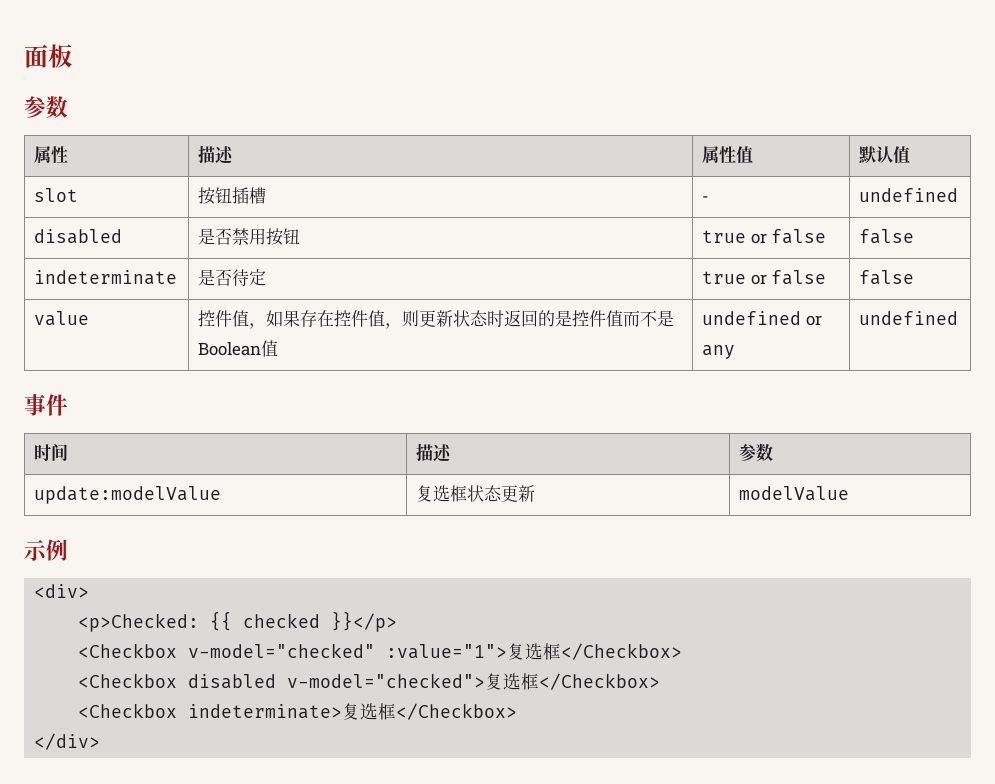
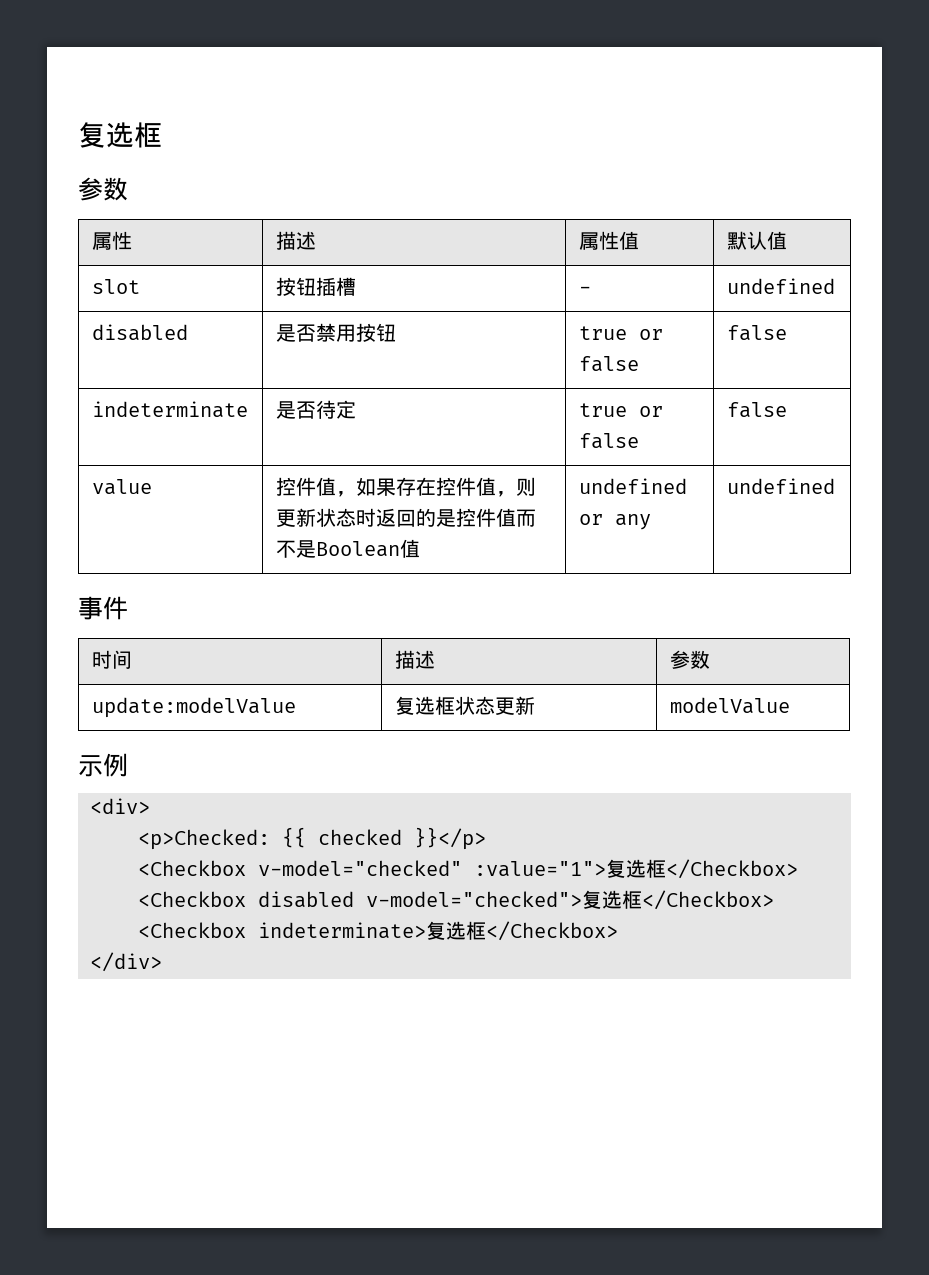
[24,44,72,68] 面板 -> [78,122,162,148] 复选框

